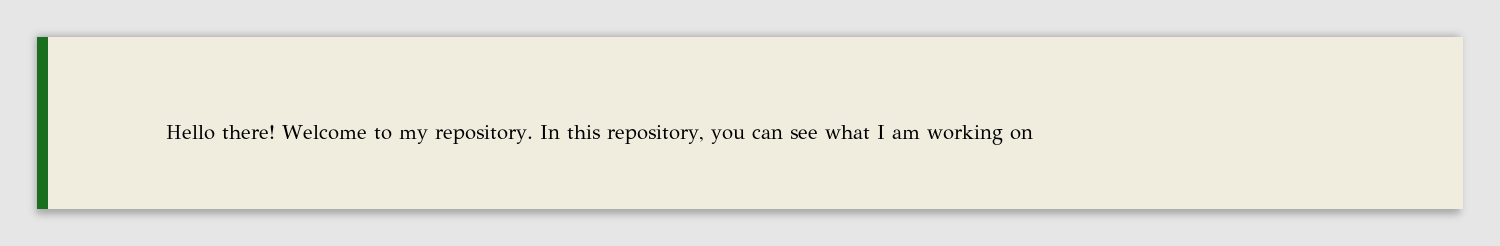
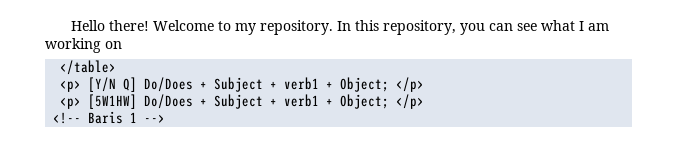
(1034, 134) none -> [60,60,117,75] [60,77,425,92] [60,94,425,109] [53,111,166,124] // </table> // <p> [Y/N Q] Do/Does + Subject + verb1 + Object; </p> // <p> [5W1HW] Do/Does + Subject + verb1 + Object; </p> // <!-- Baris 1 -->

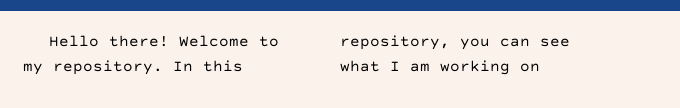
[60,60,117,75] [60,77,425,92] [60,94,425,109] [53,111,166,124] // </table> // <p> [Y/N Q] Do/Does + Subject + verb1 + Object; </p> // <p> [5W1HW] Do/Does + Subject + verb1 + Object; </p> // <!-- Baris 1 --> -> (540, 67) none

